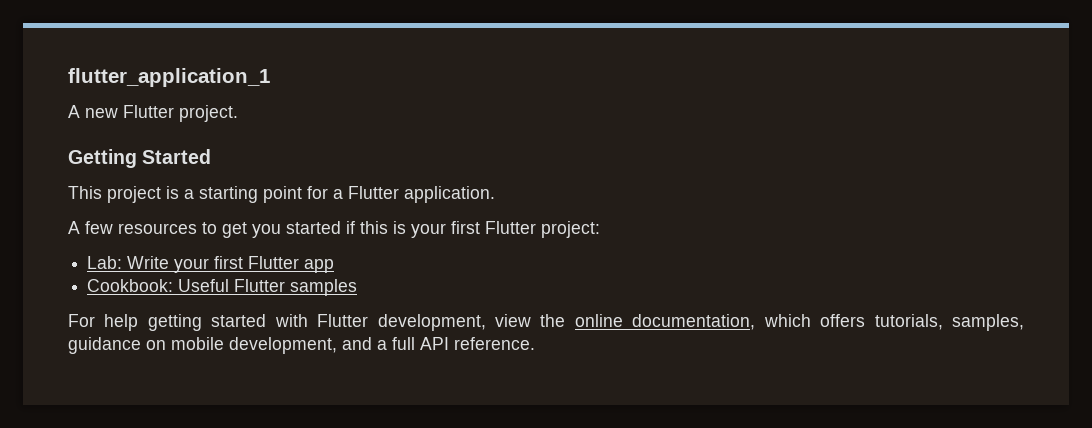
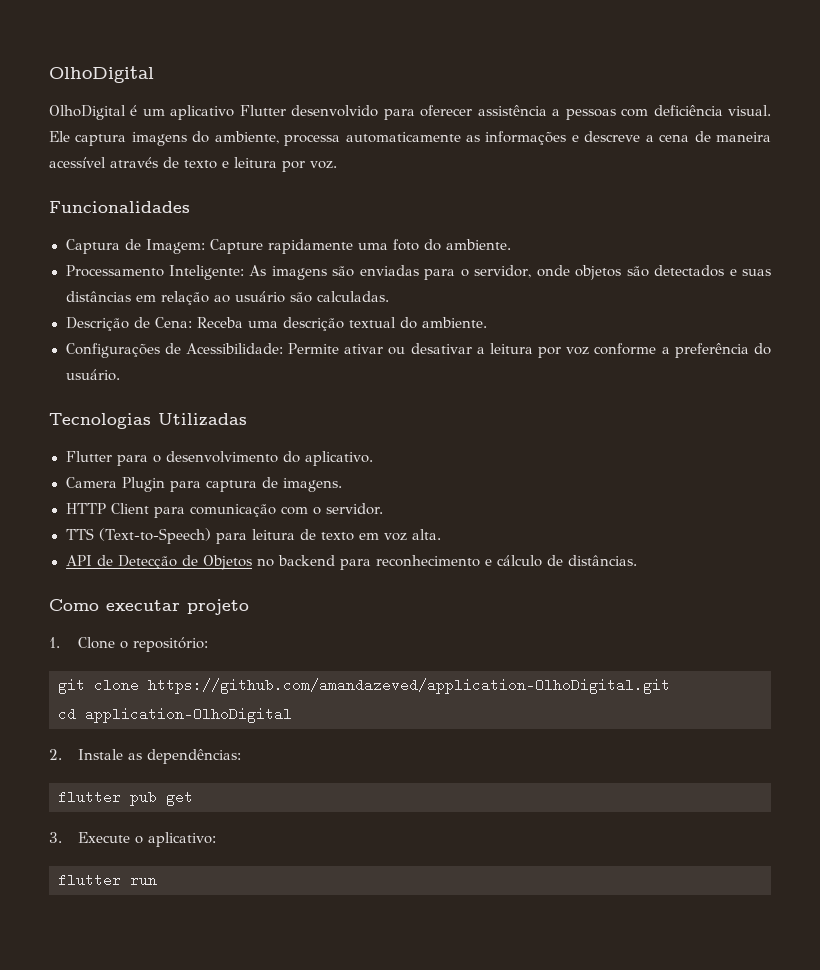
[68,68,270,87] [68,105,238,122] [68,149,212,168] [68,186,495,203] [68,221,600,238] [87,256,335,273] [87,279,358,296] [68,314,1024,331] [68,337,535,354] flutter_application_1 // A new Flutter project. // Getting Started // This project is a starting point for a Flutter application. // A few resources to get you started if this is your first Flutter project: // Lab: Write your first Flutter app // Cookbook: Useful Flutter samples // For help getting started with Flutter development, view the online documentation, which offers tutorials, samples, guidance on mobile development, and a full API reference. -> [49,66,154,83] [49,105,771,120] [49,131,772,146] [49,157,337,172] [49,201,190,213] [65,239,511,254] [65,265,771,280] [65,291,389,305] [65,317,487,331] [65,343,772,358] [65,369,120,381] [49,413,247,429] [65,451,373,466] [65,477,342,492] [65,503,384,518] [65,528,442,544] [65,555,637,570] [49,599,249,615] [49,637,208,652] [58,678,670,694] [58,707,292,723] [49,749,241,764] [58,790,193,806] [49,832,216,847] [58,873,157,887] OlhoDigital // OlhoDigital é um aplicativo Flutter desenvolvido para oferecer assistência a pessoas com deficiência visual. Ele captura imagens do ambiente, processa automaticamente as informações e descreve a cena de maneira acessível através de texto e leitura por voz. // Funcionalidades // Captura de Imagem: Capture rapidamente uma foto do ambiente. // Processamento Inteligente: As imagens são enviadas para o servidor, onde objetos são detectados e suas distâncias em relação ao usuário são calculadas. // Descrição de Cena: Receba uma descrição textual do ambiente. // Configurações de Acessibilidade: Permite ativar ou desativar a leitura por voz conforme a preferência do usuário. // Tecnologias Utilizadas // Flutter para o desenvolvimento do aplicativo. // Camera Plugin para captura de imagens. // HTTP Client para comunicação com o servidor. // TTS (Text-to-Speech) para leitura de texto em voz alta. // API de Detecção de Objetos no backend para reconhecimento e cálculo de distâncias. // Como executar projeto // 1. Clone o repositório: // git clone https://github.com/amandazeved/application-OlhoDigital.git // cd application-OlhoDigital // 2. Instale as dependências: // flutter pub get // 3. Execute o aplicativo: // flutter run

